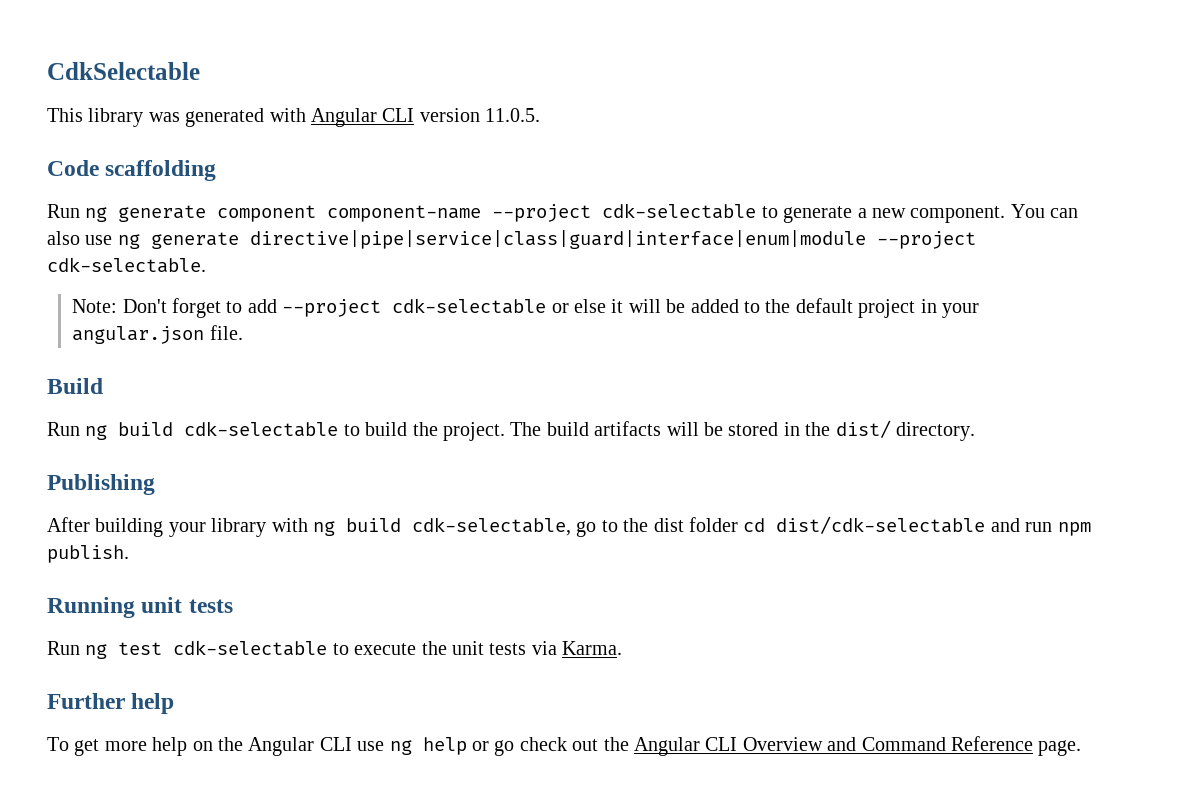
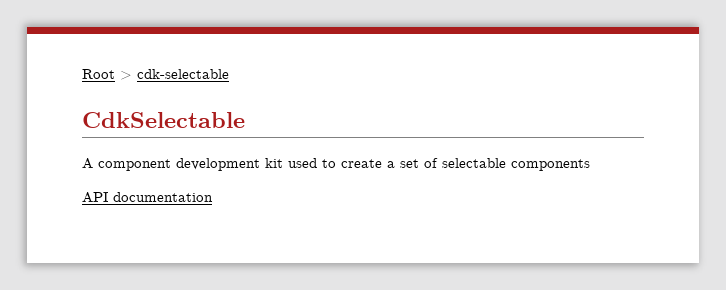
[47,62,200,80] [47,108,541,127] [47,160,217,181] [47,203,1079,223] [47,230,976,249] [47,257,206,273] [72,298,980,318] [72,325,243,344] [47,378,103,394] [47,420,975,441] [47,474,155,495] [47,516,1091,537] [47,545,129,563] [47,597,233,618] [47,640,623,659] [47,693,175,714] [47,736,1082,756] CdkSelectable // This library was generated with Angular CLI version 11.0.5. // Code scaffolding // Run ng generate component component-name --project cdk-selectable to generate a new component. You can also use ng generate directive|pipe|service|class|guard|interface|enum|module --project cdk-selectable. // Note: Don't forget to add --project cdk-selectable or else it will be added to the default project in your angular.json file. // Build // Run ng build cdk-selectable to build the project. The build artifacts will be stored in the dist/ directory. // Publishing // After building your library with ng build cdk-selectable, go to the dist folder cd dist/cdk-selectable and run npm publish. // Running unit tests // Run ng test cdk-selectable to execute the unit tests via Karma. // Further help // To get more help on the Angular CLI use ng help or go check out the Angular CLI Overview and Command Reference page. -> [82,69,229,80] [82,112,245,128] [82,158,590,171] [82,192,213,203] Root > cdk-selectable // CdkSelectable // A component development kit used to create a set of selectable components // API documentation

